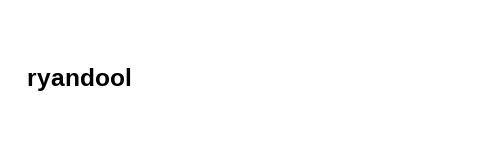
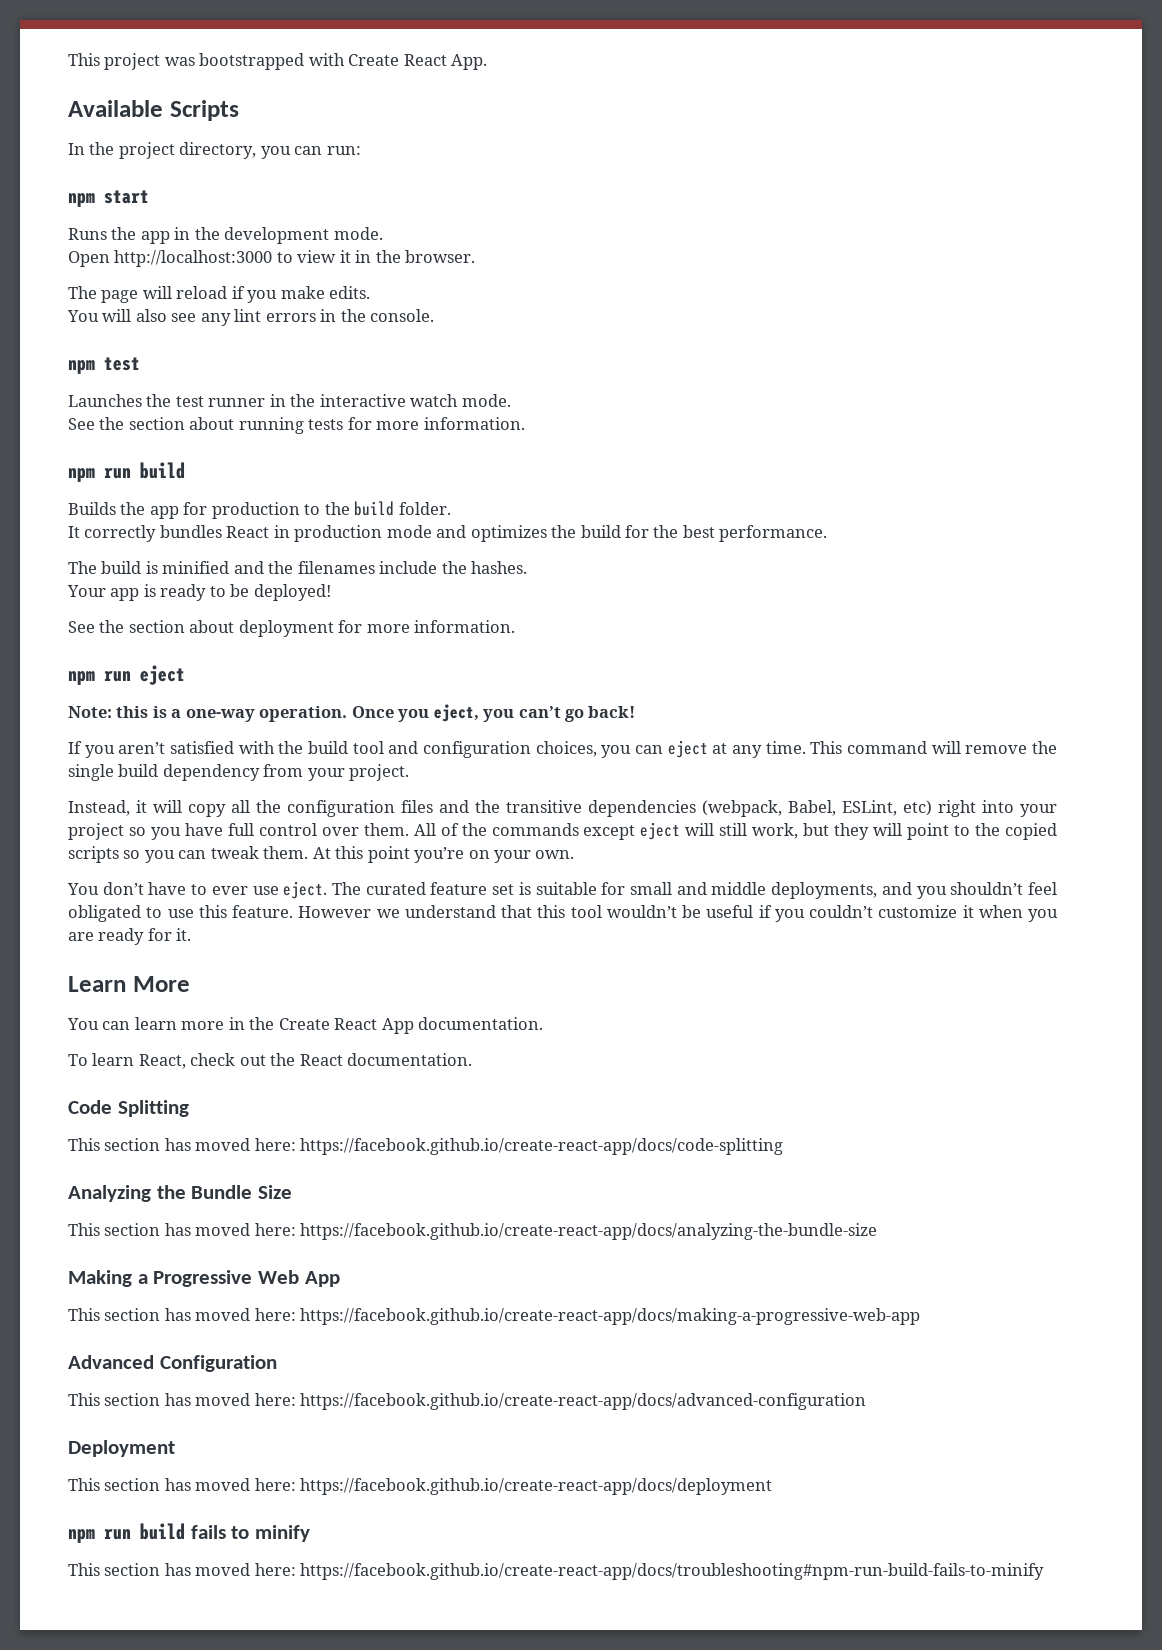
[27,68,132,91] ryandool -> [68,53,488,70] [68,100,239,121] [68,142,361,159] [68,190,149,207] [68,227,383,244] [68,250,476,267] [68,286,371,303] [67,309,435,326] [68,357,140,374] [68,394,511,407] [68,417,525,434] [68,462,185,482] [68,501,451,519] [68,525,828,542] [68,561,528,574] [67,584,331,601] [68,620,516,637] [68,665,185,685] [68,704,636,722] [68,740,1057,758] [68,764,410,781] [68,800,1057,817] [68,822,1058,840] [68,846,575,863] [67,881,1057,899] [68,905,1058,922] [68,928,192,945] [68,976,190,992] [67,1017,544,1034] [68,1053,473,1069] [68,1100,189,1117] [68,1138,784,1155] [68,1185,293,1202] [68,1223,878,1240] [68,1270,340,1287] [68,1308,921,1325] [68,1355,277,1372] [68,1393,867,1410] [68,1440,175,1457] [68,1478,773,1495] [68,1523,311,1543] [68,1563,1045,1580] This project was bootstrapped with Create React App. // Available Scripts // In the project directory, you can run: // npm start // Runs the app in the development mode. // Open http://localhost:3000 to view it in the browser. // The page will reload if you make edits. // You will also see any lint errors in the console. // npm test // Launches the test runner in the interactive watch mode. // See the section about running tests for more information. // npm run build // Builds the app for production to the build folder. // It correctly bundles React in production mode and optimizes the build for the best performance. // The build is minified and the filenames include the hashes. // Your app is ready to be deployed! // See the section about deployment for more information. // npm run eject // Note: this is a one-way operation. Once you eject, you can’t go back! // If you aren’t satisfied with the build tool and configuration choices, you can eject at any time. This command will remove the single build dependency from your project. // Instead, it will copy all the configuration files and the transitive dependencies (webpack, Babel, ESLint, etc) right into your project so you have full control over them. All of the commands except eject will still work, but they will point to the copied scripts so you can tweak them. At this point you’re on your own. // You don’t have to ever use eject. The curated feature set is suitable for small and middle deployments, and you shouldn’t feel obligated to use this feature. However we understand that this tool wouldn’t be useful if you couldn’t customize it when you are ready for it. // Learn More // You can learn more in the Create React App documentation. // To learn React, check out the React documentation. // Code Splitting // This section has moved here: https://facebook.github.io/create-react-app/docs/code-splitting // Analyzing the Bundle Size // This section has moved here: https://facebook.github.io/create-react-app/docs/analyzing-the-bundle-size // Making a Progressive Web App // This section has moved here: https://facebook.github.io/create-react-app/docs/making-a-progressive-web-app // Advanced Configuration // This section has moved here: https://facebook.github.io/create-react-app/docs/advanced-configuration // Deployment // This section has moved here: https://facebook.github.io/create-react-app/docs/deployment // npm run build fails to minify // This section has moved here: https://facebook.github.io/create-react-app/docs/troubleshooting#npm-run-build-fails-to-minify

